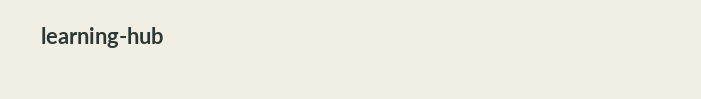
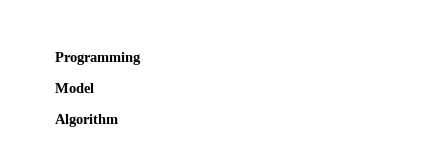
[41,27,163,48] learning-hub -> [55,52,141,65] [55,83,94,93] [55,114,118,127] Programming // Model // Algorithm

